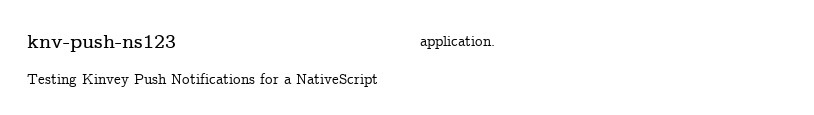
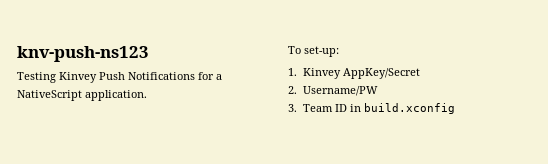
(495, 42) none -> [288,46,339,57] [288,68,420,79] [288,86,378,96] [288,103,455,114] // To set-up: // 1. Kinvey AppKey/Secret // 2. Username/PW // 3. Team ID in build.xconfig

